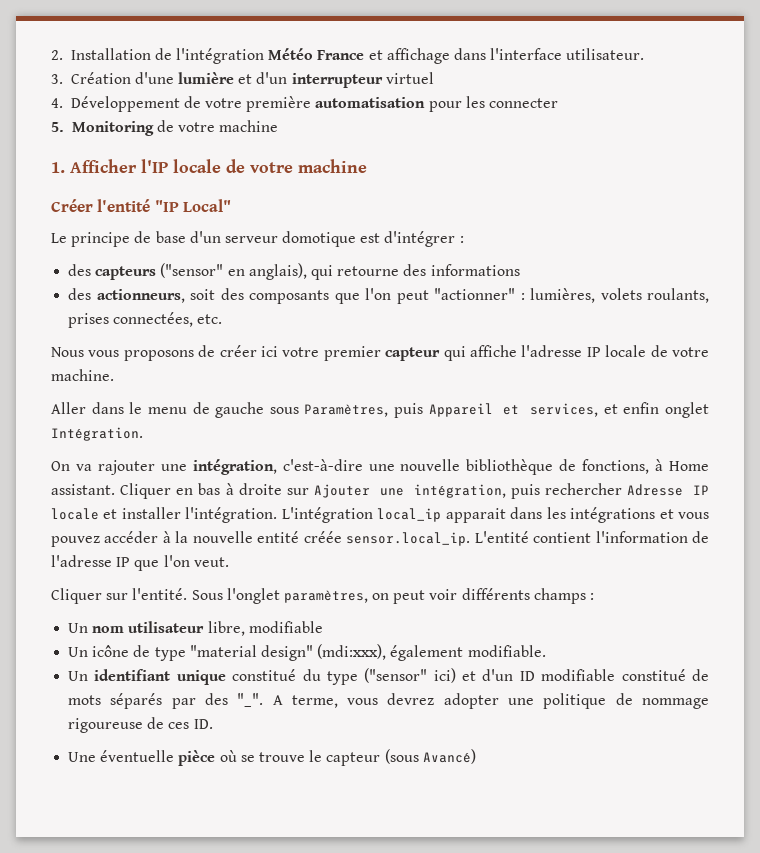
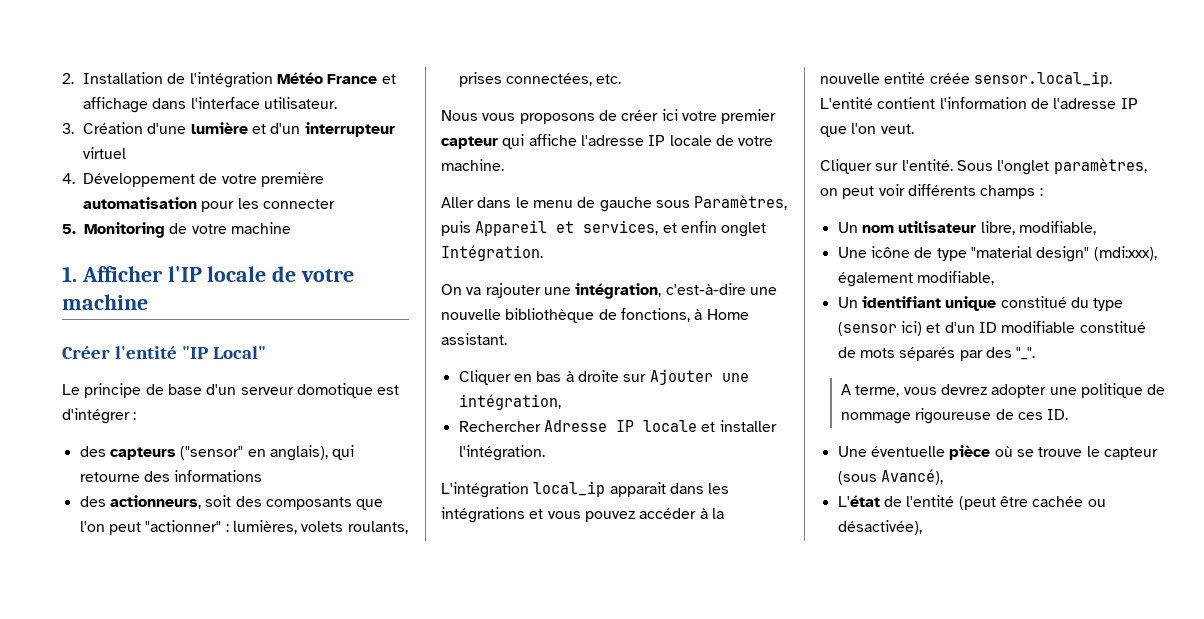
(115, 489) none -> (507, 339) //
[510,483,623,499] puis rechercher -> [458,421,541,432] // Rechercher
(278, 515) none -> (545, 453) //
[248,621,323,633] [68,647,89,657] modifiable // Un -> [1018,221,1096,235] [837,247,867,258] modifiable, // Une
[467,645,546,657] modifiable. -> [916,271,994,285] modifiable,
[364,668,428,683] ("sensor" -> [837,322,897,336] (sensor
(264, 700) none -> (1036, 353) //
[422,749,476,764] Avancé) -> [880,469,943,485] [837,495,1106,510] [837,520,922,535] Avancé), // L'état de l'entité (peut être cachée ou désactivée),

